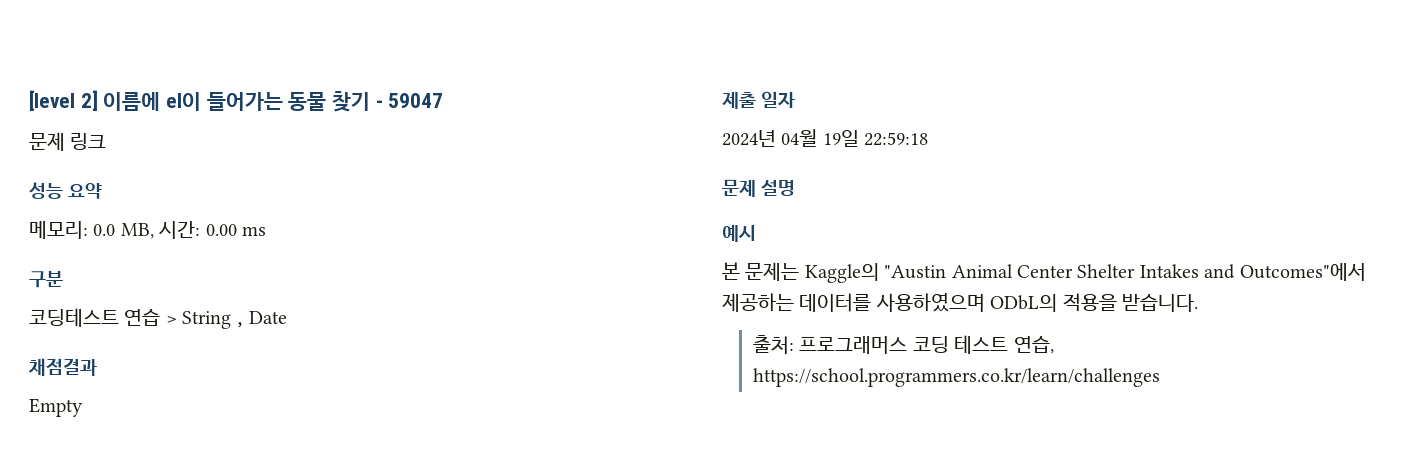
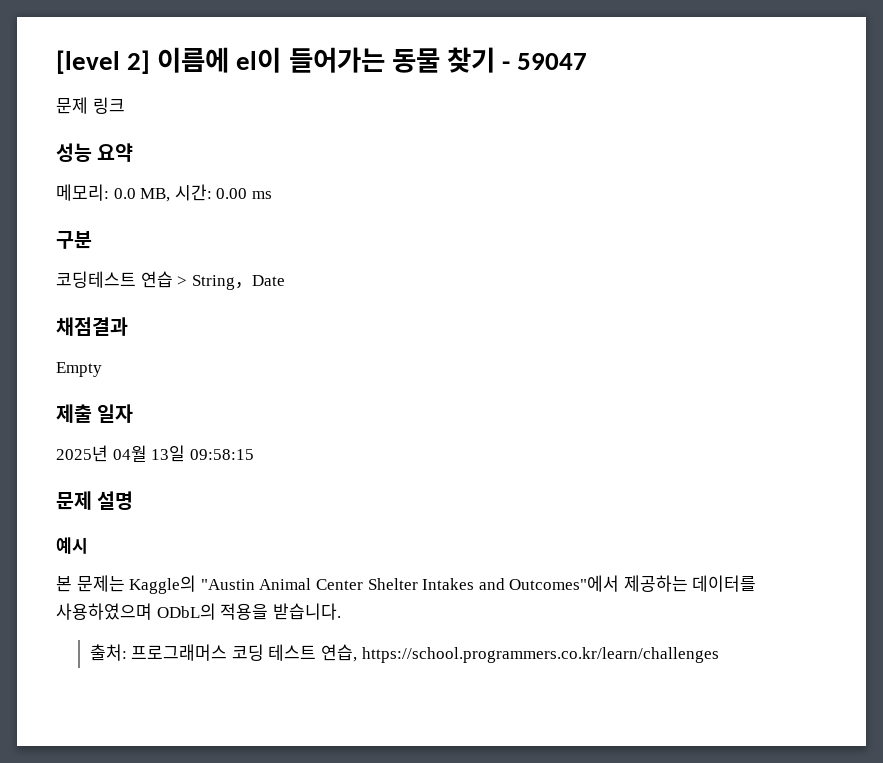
[722,129,929,147] 2024년 04월 19일 22:59:18 -> [56,445,254,462] 2025년 04월 13일 09:58:15

